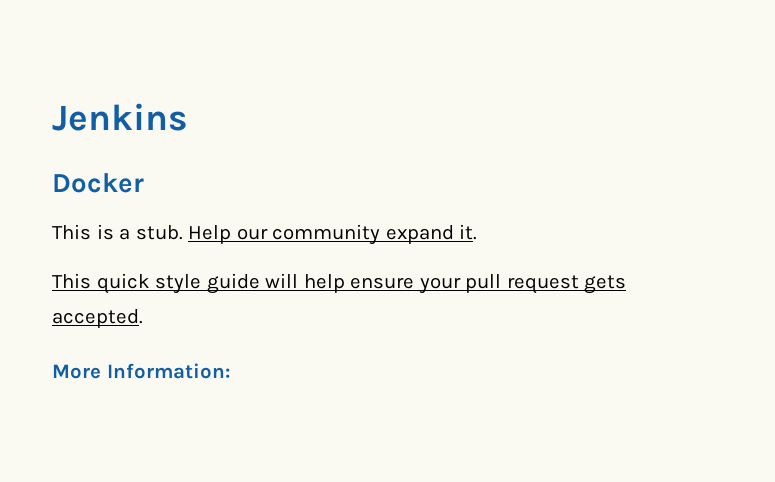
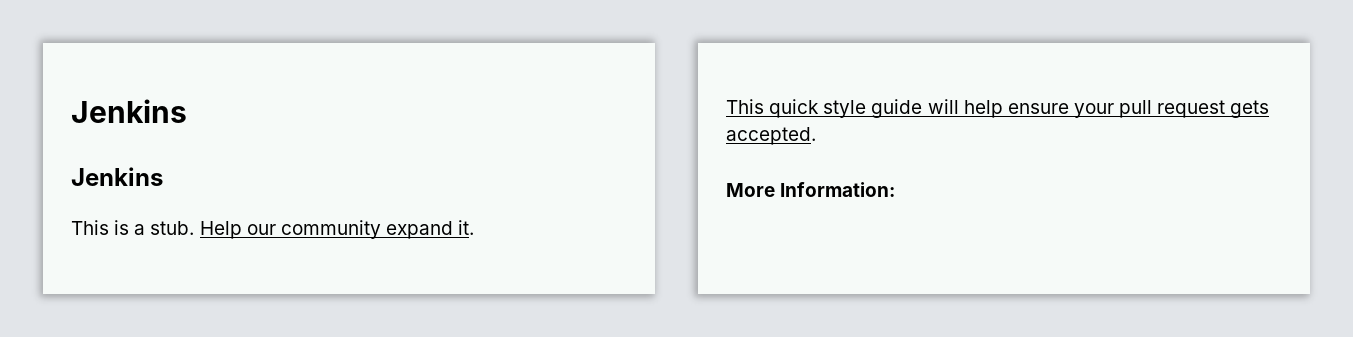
[52,103,188,131] [52,173,144,193] Jenkins // Docker -> [71,99,187,123] [71,167,163,186] Jenkins // Jenkins

